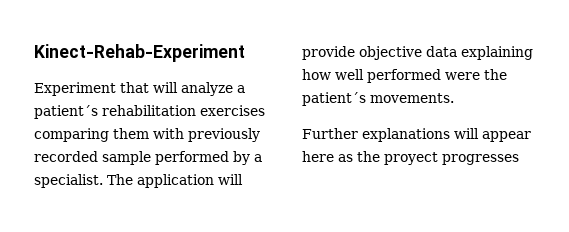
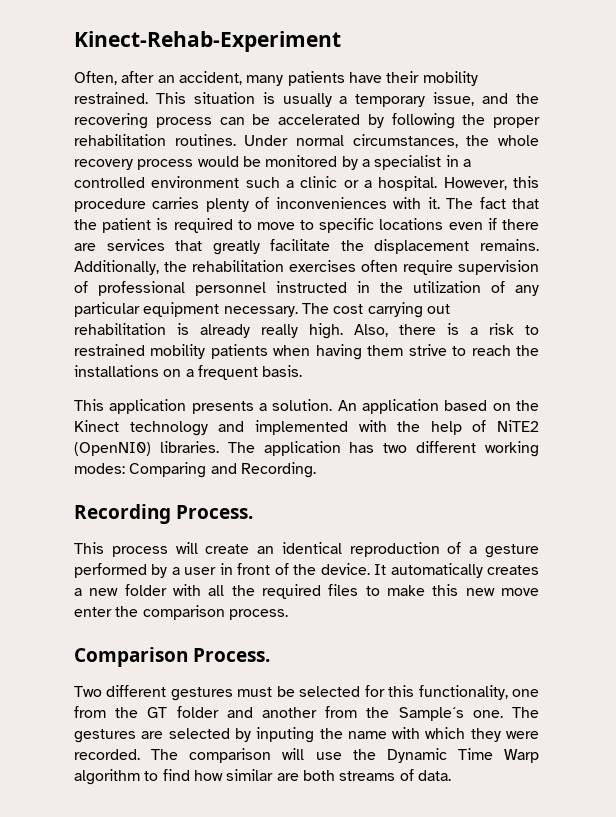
[34,82,245,96] [34,105,265,119] [34,128,260,142] [34,151,262,165] [34,174,243,188] [302,46,533,60] [302,69,507,83] [302,92,454,106] [302,128,531,142] [302,151,519,165] Experiment that will analyze a patient´s rehabilitation exercises comparing them with previously recorded sample performed by a specialist. The application will provide objective data explaining how well performed were the patient´s movements. // Further explanations will appear here as the proyect progresses -> [74,71,478,86] [74,92,540,107] [74,113,540,129] [74,134,540,148] [74,155,471,170] [74,176,539,191] [74,197,540,212] [74,218,539,233] [74,239,539,255] [74,260,539,275] [74,281,539,296] [74,302,450,318] [74,323,539,339] [74,344,540,360] [74,365,303,380] [74,399,539,414] [74,420,539,436] [74,441,539,457] [74,462,316,478] [74,504,254,524] [74,542,539,558] [74,563,539,578] [74,584,539,599] [74,605,288,620] [74,647,271,667] [74,685,540,701] [74,706,539,721] [74,727,539,743] [74,748,539,763] [74,769,451,785] Often, after an accident, many patients have their mobility restrained. This situation is usually a temporary issue, and the recovering process can be accelerated by following the proper rehabilitation routines. Under normal circumstances, the whole recovery process would be monitored by a specialist in a controlled environment such a clinic or a hospital. However, this procedure carries plenty of inconveniences with it. The fact that the patient is required to move to specific locations even if there are services that greatly facilitate the displacement remains. Additionally, the rehabilitation exercises often require supervision of professional personnel instructed in the utilization of any particular equipment necessary. The cost carrying out rehabilitation is already really high. Also, there is a risk to restrained mobility patients when having them strive to reach the installations on a frequent basis. // This application presents a solution. An application based on the Kinect technology and implemented with the help of NiTE2 (OpenNI0) libraries. The application has two different working modes: Comparing and Recording. // Recording Process. // This process will create an identical reproduction of a gesture performed by a user in front of the device. It automatically creates a new folder with all the required files to make this new move enter the comparison process. // Comparison Process. // Two different gestures must be selected for this functionality, one from the GT folder and another from the Sample´s one. The gestures are selected by inputing the name with which they were recorded. The comparison will use the Dynamic Time Warp algorithm to find how similar are both streams of data.

